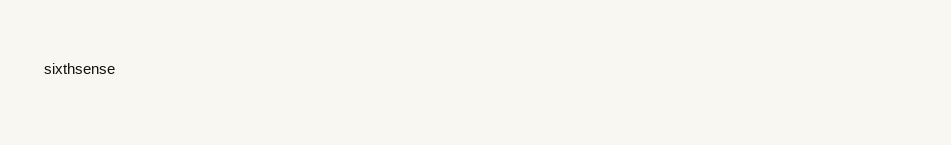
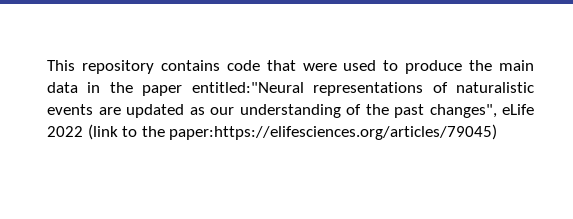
[44,63,115,74] sixthsense -> [47,60,534,74] [47,82,534,96] [47,104,534,118] [47,124,498,140] This repository contains code that were used to produce the main data in the paper entitled:"Neural representations of naturalistic events are updated as our understanding of the past changes", eLife 2022 (link to the paper:https://elifesciences.org/articles/79045)

